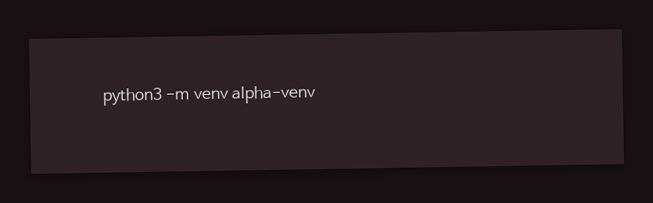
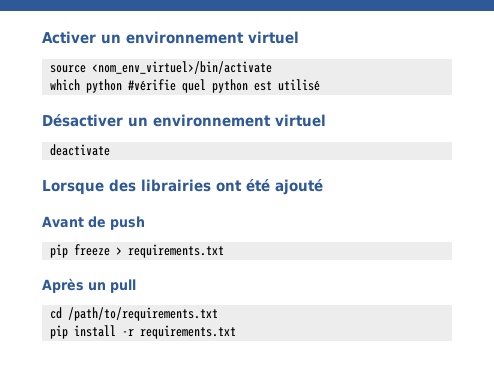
[102,85,317,106] python3 -m venv alpha-venv -> [42,31,299,44] [49,61,272,74] [49,79,320,93] [42,114,326,127] [49,144,110,156] [42,179,323,195] [42,216,145,230] [49,244,224,258] [42,278,136,293] [49,307,218,321] [49,325,236,339] Activer un environnement virtuel // source <nom_env_virtuel>/bin/activate // which python #vérifie quel python est utilisé // Désactiver un environnement virtuel // deactivate // Lorsque des librairies ont été ajouté // Avant de push // pip freeze > requirements.txt // Après un pull // cd /path/to/requirements.txt // pip install -r requirements.txt

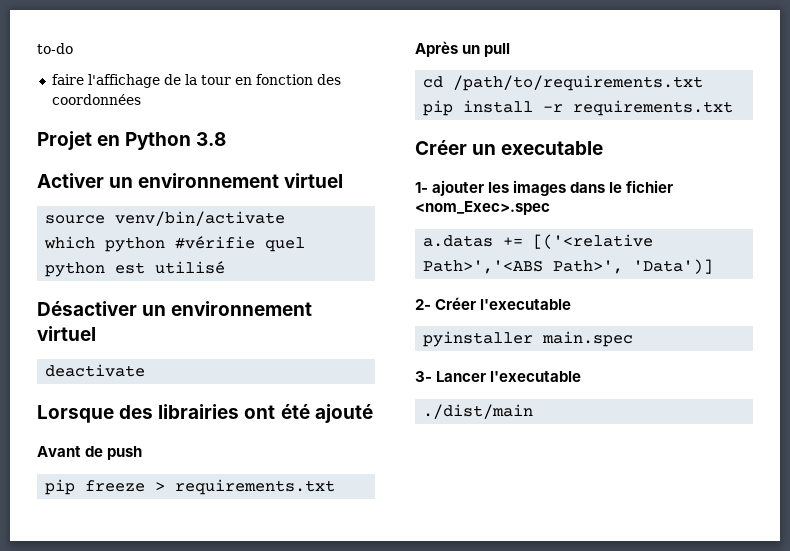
(42, 37) none -> [37,43,73,54] [51,74,341,88] [51,94,141,105] [37,131,227,150] to-do // faire l'affichage de la tour en fonction des coordonnées // Projet en Python 3.8 //
[91,61,272,74] <nom_env_virtuel>/bin/activate -> [115,211,286,226] venv/bin/activate
(236, 332) none -> [415,140,604,155] [415,180,674,196] [415,201,550,215] [423,234,654,249] [423,259,714,274] [415,297,572,310] [423,331,634,347] [415,371,582,382] [423,404,534,419] // Créer un executable // 1- ajouter les images dans le fichier <nom_Exec>.spec // a.datas += [('<relative Path>','<ABS Path>', 'Data')] // 2- Créer l'executable // pyinstaller main.spec // 3- Lancer l'executable // ./dist/main

